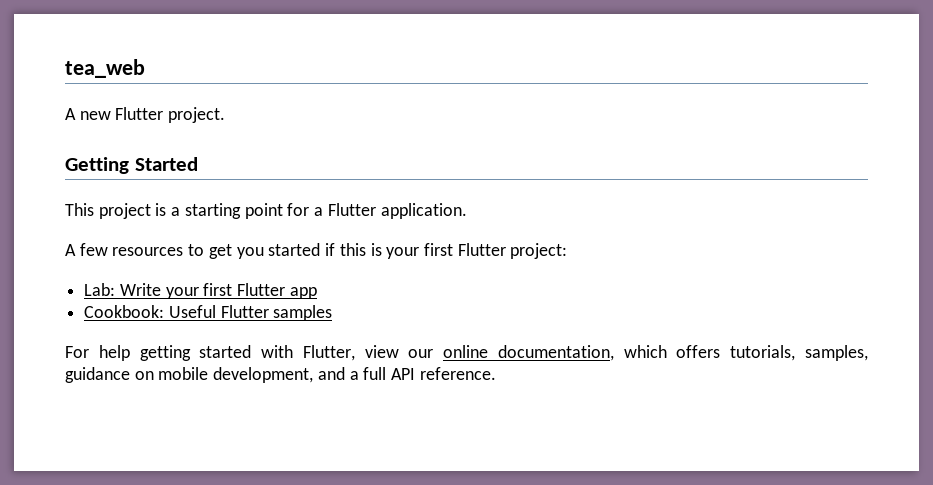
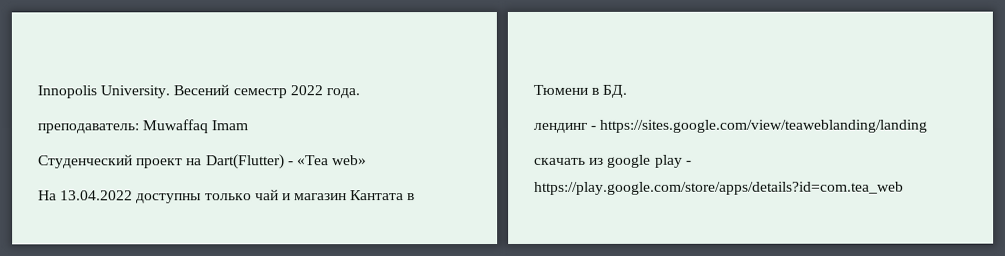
[65,59,145,78] [65,107,226,123] [65,157,198,174] [65,203,467,219] [65,243,568,259] [84,283,317,299] [84,305,333,321] [65,345,868,361] [65,367,496,383] tea_web // A new Flutter project. // Getting Started // This project is a starting point for a Flutter application. // A few resources to get you started if this is your first Flutter project: // Lab: Write your first Flutter app // Cookbook: Useful Flutter samples // For help getting started with Flutter, view our online documentation, which offers tutorials, samples, guidance on mobile development, and a full API reference. -> [37,84,360,99] [37,119,250,134] [38,154,368,170] [38,189,416,204] [533,84,628,98] [533,119,929,133] [534,154,692,168] [534,181,904,195] Innopolis University. Весений семестр 2022 года. // преподаватель: Muwaffaq Imam // Студенческий проект на Dart(Flutter) - «Tea web» // На 13.04.2022 доступны только чай и магазин Кантата в Тюмени в БД. // лендинг - https://sites.google.com/view/teaweblanding/landing // скачать из google play - https://play.google.com/store/apps/details?id=com.tea_web

